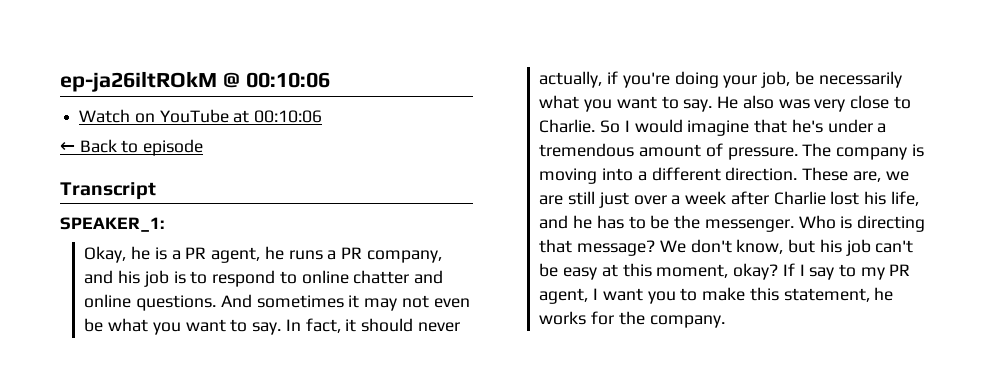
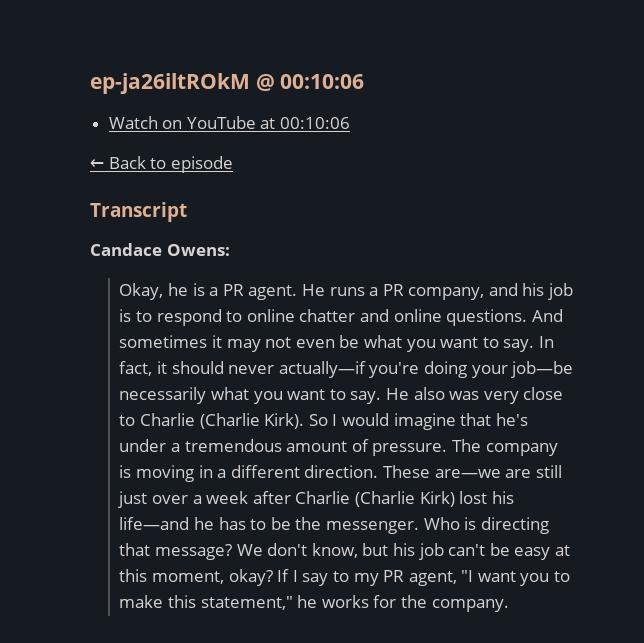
[60,217,164,232] SPEAKER_1: -> [90,243,230,256] Candace Owens:
[211,246,284,263] agent, he -> [248,284,325,300] agent. He
[539,71,619,88] actually, if -> [278,361,366,378] actually—if
[761,71,814,88] job, be -> [511,361,574,378] job—be
[539,119,596,133] Charlie. -> [139,413,305,429] Charlie (Charlie Kirk).
[602,168,634,181] into -> [198,465,213,478] in
[852,171,909,182] are, we -> [434,469,501,478] are—we
[830,191,919,206] [539,215,569,229] lost his life, and -> [354,491,514,507] [119,517,190,530] (Charlie Kirk) lost his life—and
[593,288,599,300] I -> [461,570,474,582] "I
[783,288,870,302] statement, -> [200,596,293,610] statement,"

